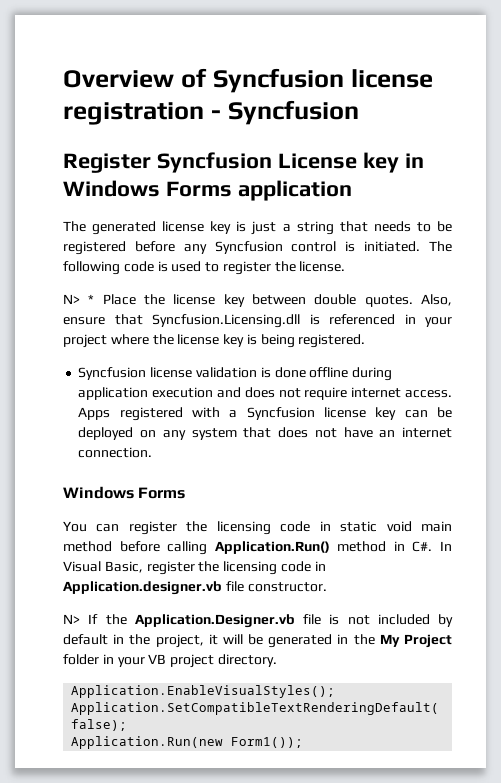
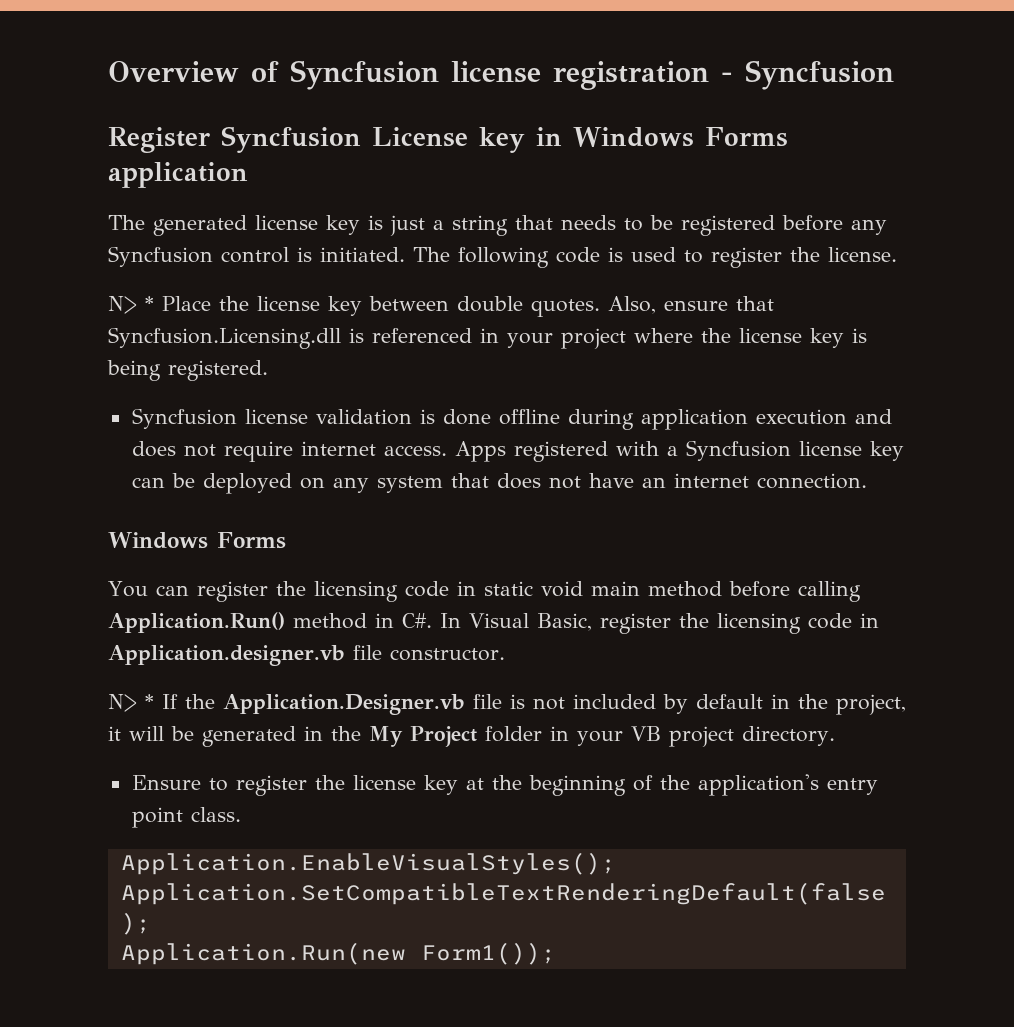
(80, 619) none -> [145,694,154,709] *
(277, 660) none -> [131,774,878,796] [131,807,241,828] // Ensure to register the license key at the beginning of the application's entry point class.

